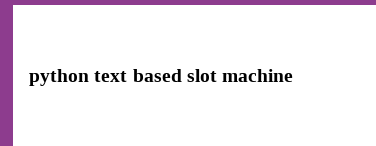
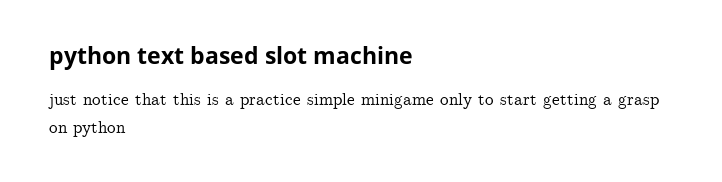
(294, 75) none -> [48,93,659,109] [49,121,126,137] // just notice that this is a practice simple minigame only to start getting a grasp on python

